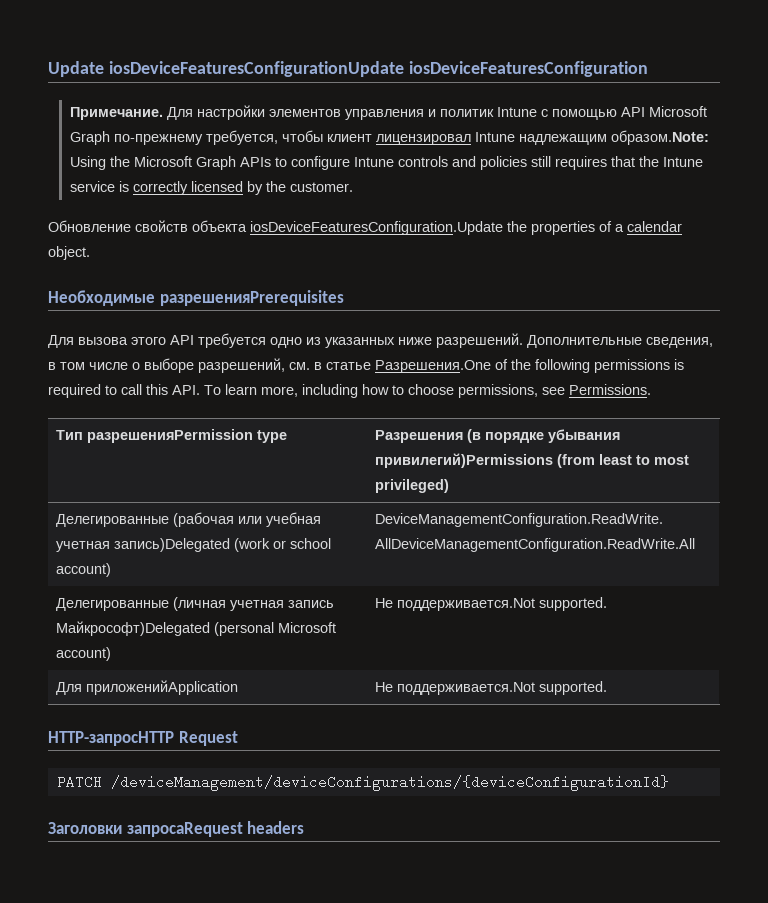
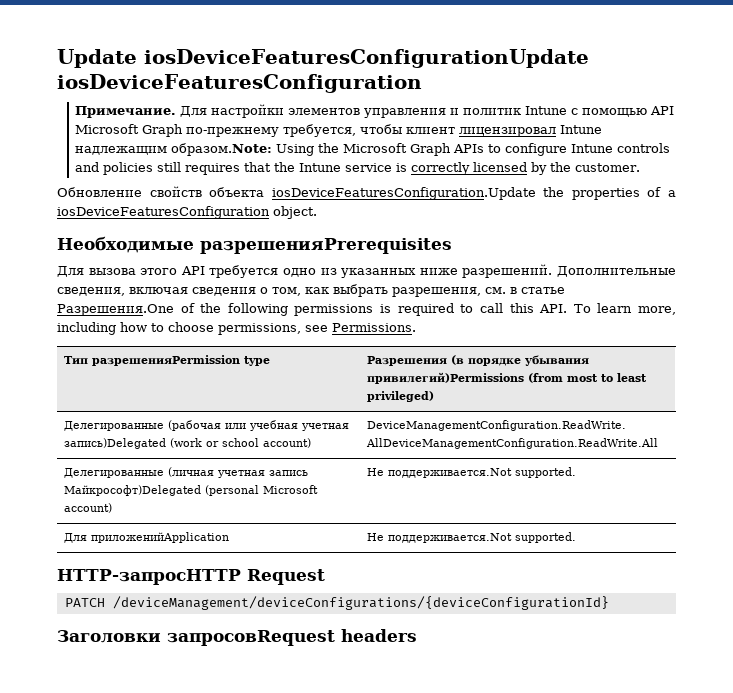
[627,221,682,232] calendar -> [57,206,270,219] iosDeviceFeaturesConfiguration
[48,358,285,373] в том числе о выборе разрешений, -> [129,284,481,297] включая сведения о том, как выбрать разрешения,
[598,454,689,465] least to most -> [567,373,648,382] most to least
[126,822,243,837] запросаRequest -> [167,630,335,646] запросовRequest

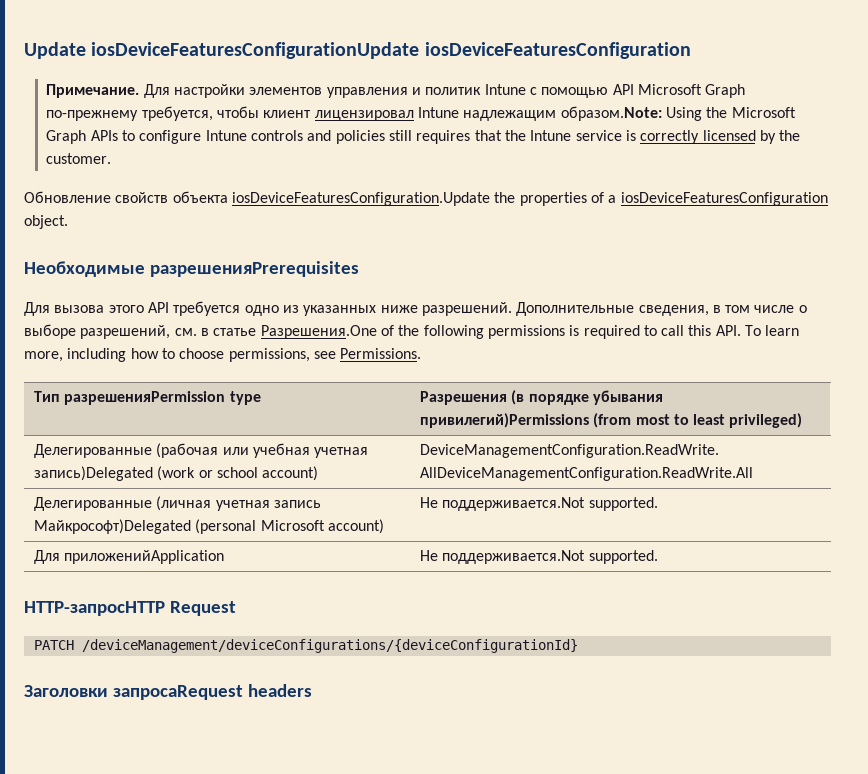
[129,284,481,297] включая сведения о том, как выбрать разрешения, -> [712,305,807,313] [24,324,171,339] в том числе о выборе разрешений,
[167,630,335,646] запросовRequest -> [112,685,243,700] запросаRequest

